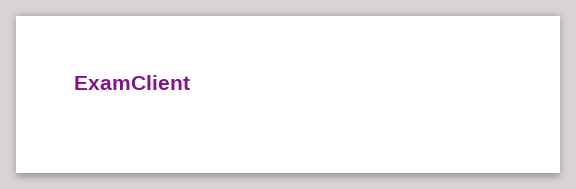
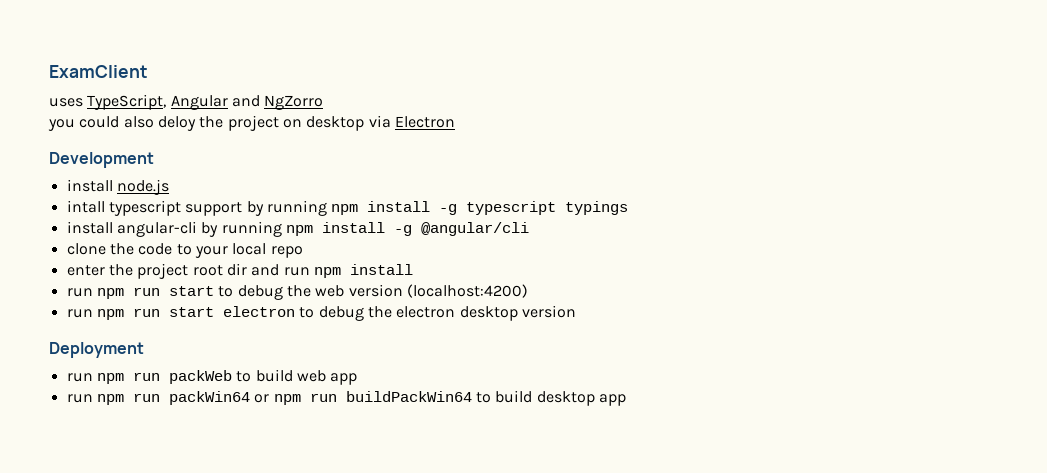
(190, 82) none -> [49,94,324,110] [48,115,455,131] [49,152,154,168] [66,179,169,195] [66,200,629,216] [66,221,529,237] [66,243,303,258] [66,263,413,279] [66,284,528,300] [66,305,576,321] [49,342,144,358] [66,369,358,385] [66,390,626,406] // uses TypeScript, Angular and NgZorro // you could also deloy the project on desktop via Electron // Development // install node.js // intall typescript support by running npm install -g typescript typings // install angular-cli by running npm install -g @angular/cli // clone the code to your local repo // enter the project root dir and run npm install // run npm run start to debug the web version (localhost:4200) // run npm run start electron to debug the electron desktop version // Deployment // run npm run packWeb to build web app // run npm run packWin64 or npm run buildPackWin64 to build desktop app

